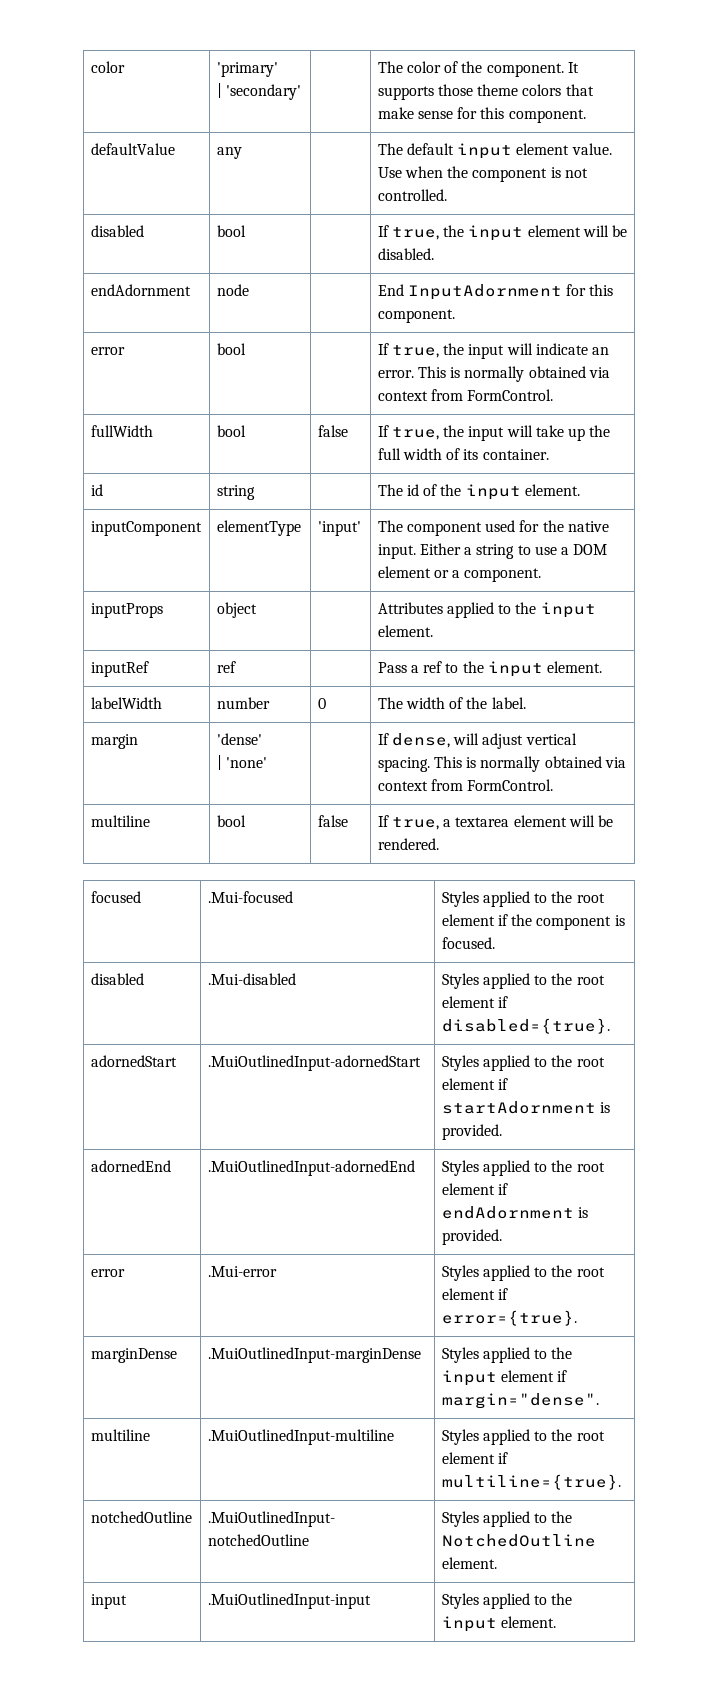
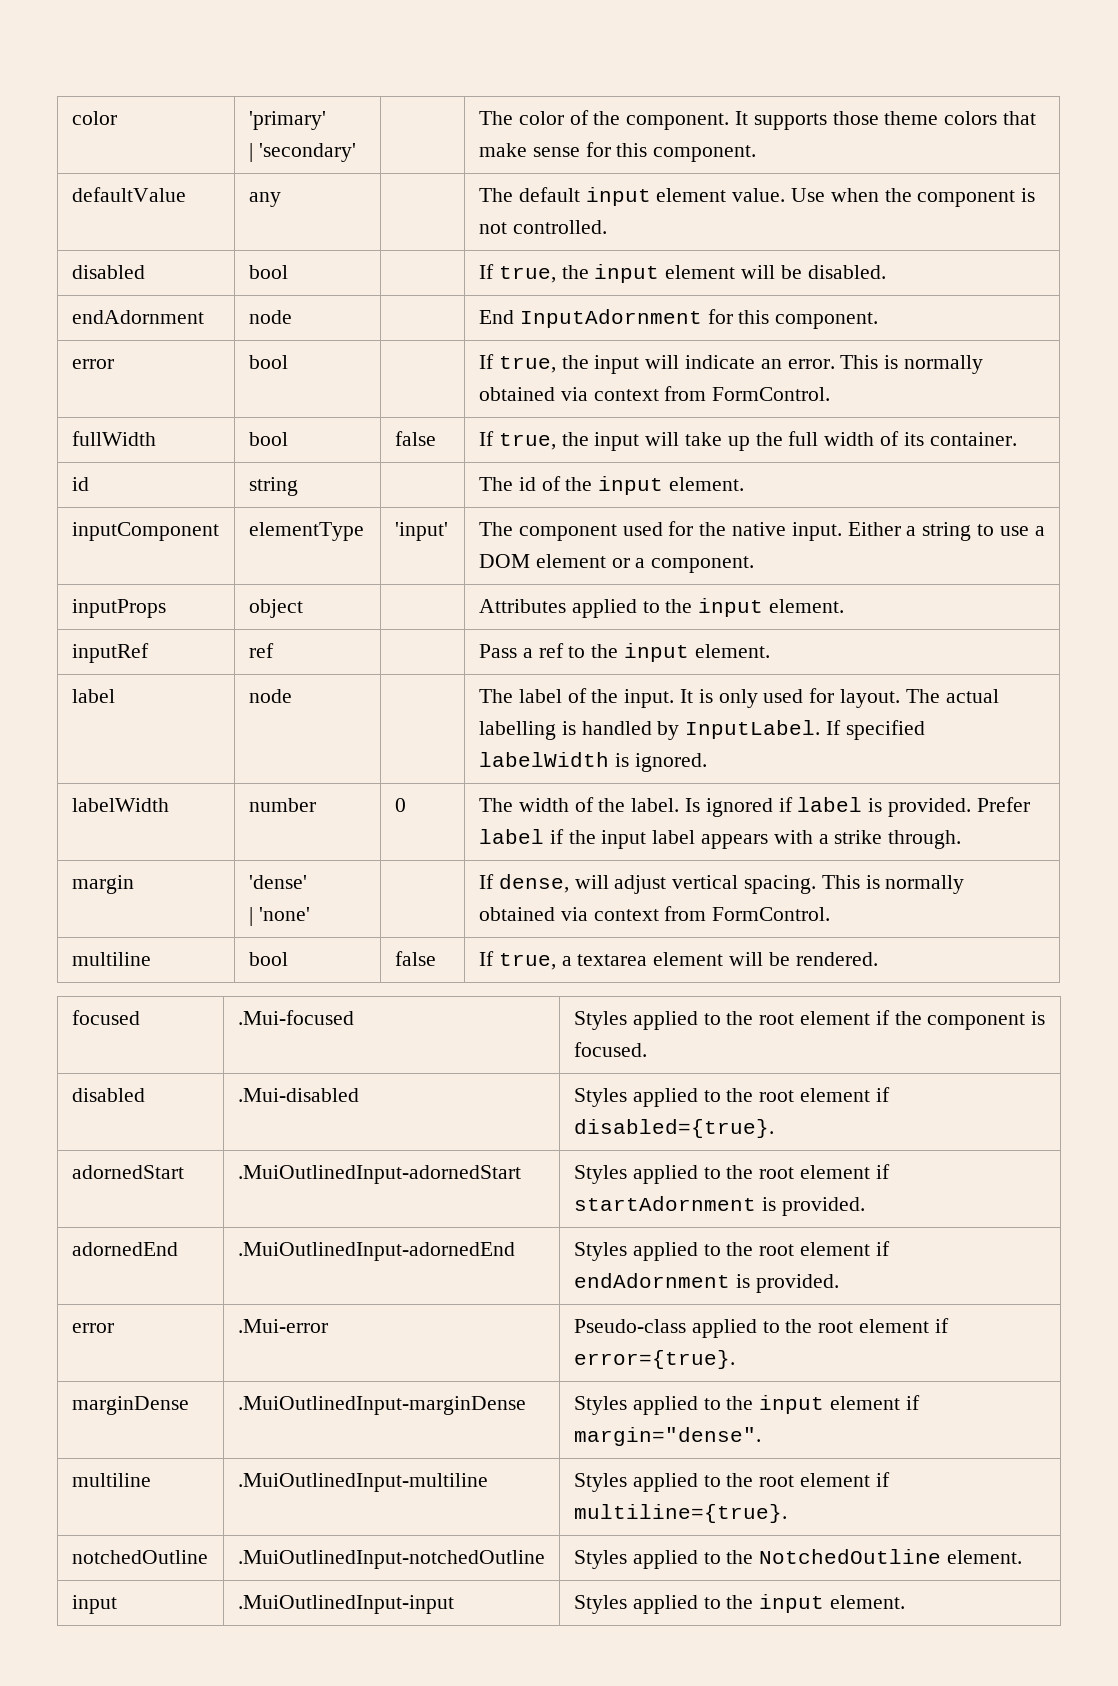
(602, 667) none -> [71,689,115,703] [248,689,292,703] [478,688,999,708] [478,720,925,740] [478,752,707,772] // label | node | | The label of the input. It is only used for layout. The actual labelling is handled by InputLabel. If specified labelWidth is ignored.
(526, 703) none -> [685,797,1030,817] [478,829,962,849] Is ignored if label is provided. Prefer label if the input label appears with a strike through.
[441,1265,479,1281] Styles -> [573,1319,686,1333] Pseudo-class

